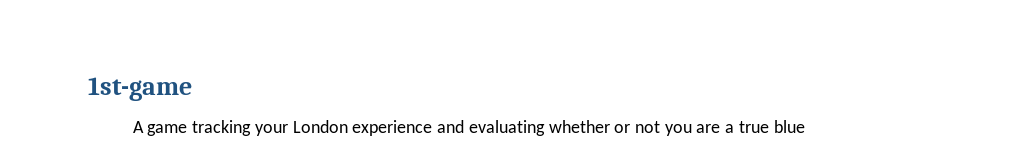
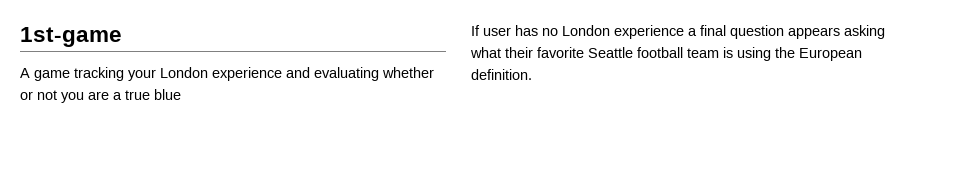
(805, 126) none -> [471,25,885,39] [470,47,862,61] [471,69,532,80] // If user has no London experience a final question appears asking what their favorite Seattle football team is using the European definition.

